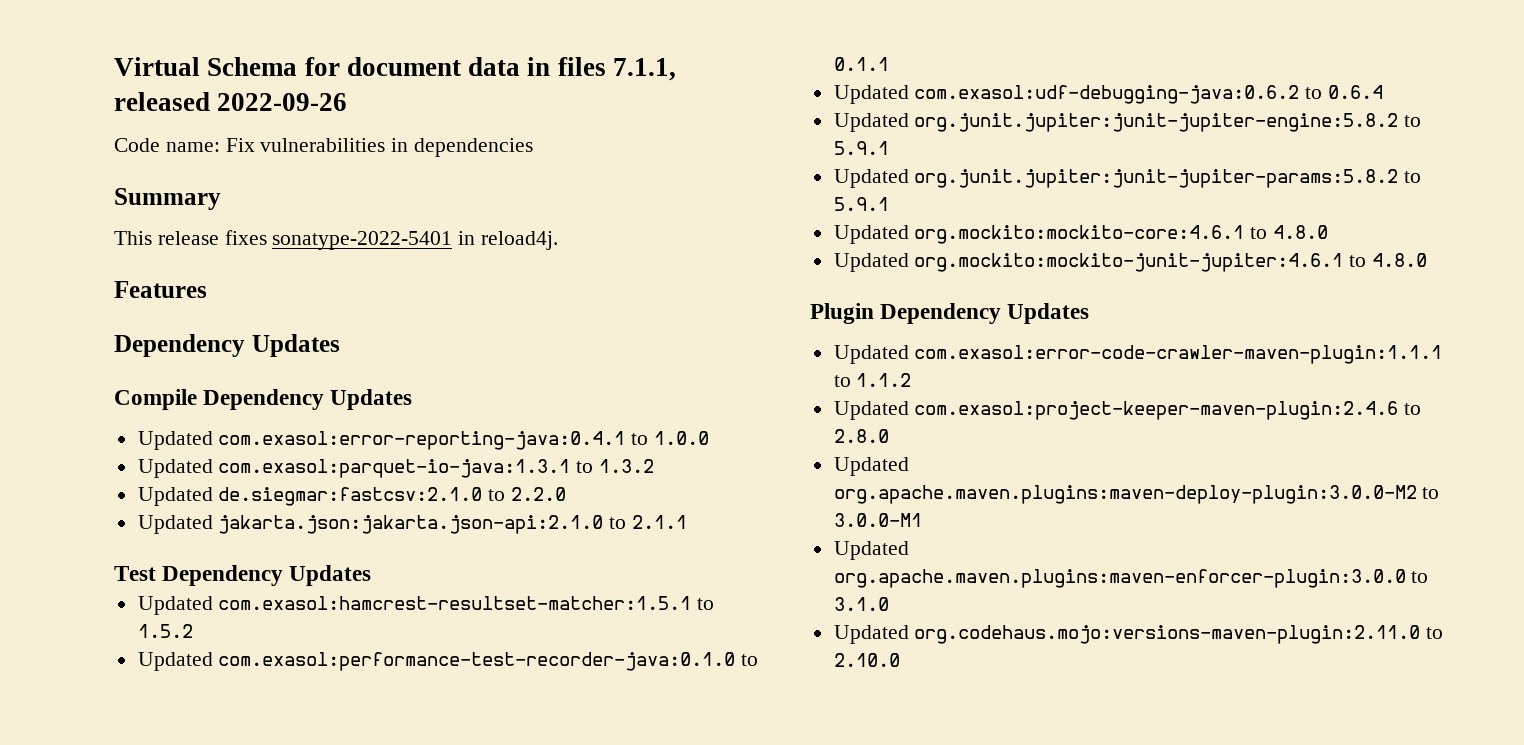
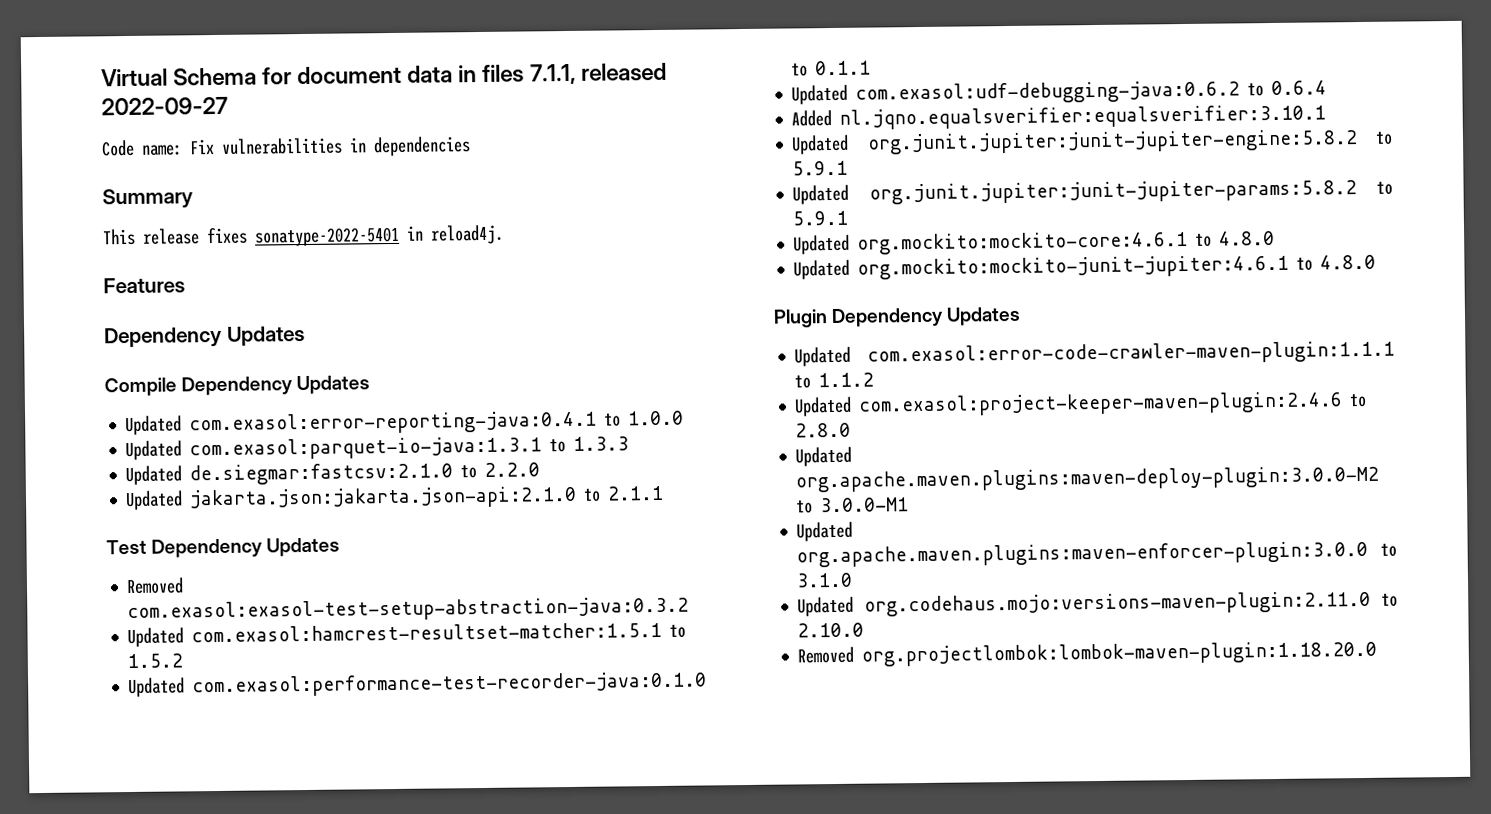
[217,93,348,111] 2022-09-26 -> [101,96,228,116] 2022-09-27
[599,459,655,473] 1.3.2 -> [573,436,630,451] 1.3.3
(372, 575) none -> [126,577,185,595] [127,596,690,624] // Removed com.exasol:exasol-test-setup-abstraction-java:0.3.2
(1384, 92) none -> [791,104,1327,130] // Added nl.jqno.equalsverifier:equalsverifier:3.10.1
(900, 660) none -> [797,640,1378,667] // Removed org.projectlombok:lombok-maven-plugin:1.18.20.0

